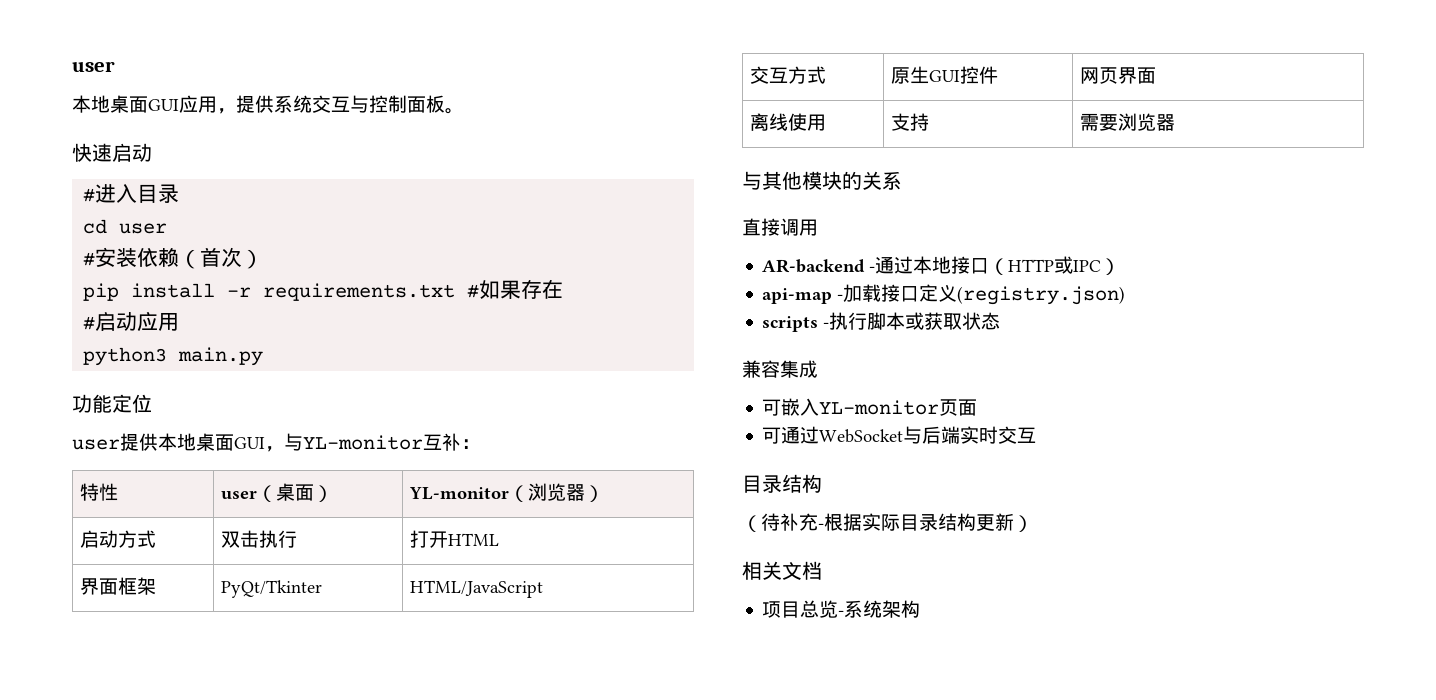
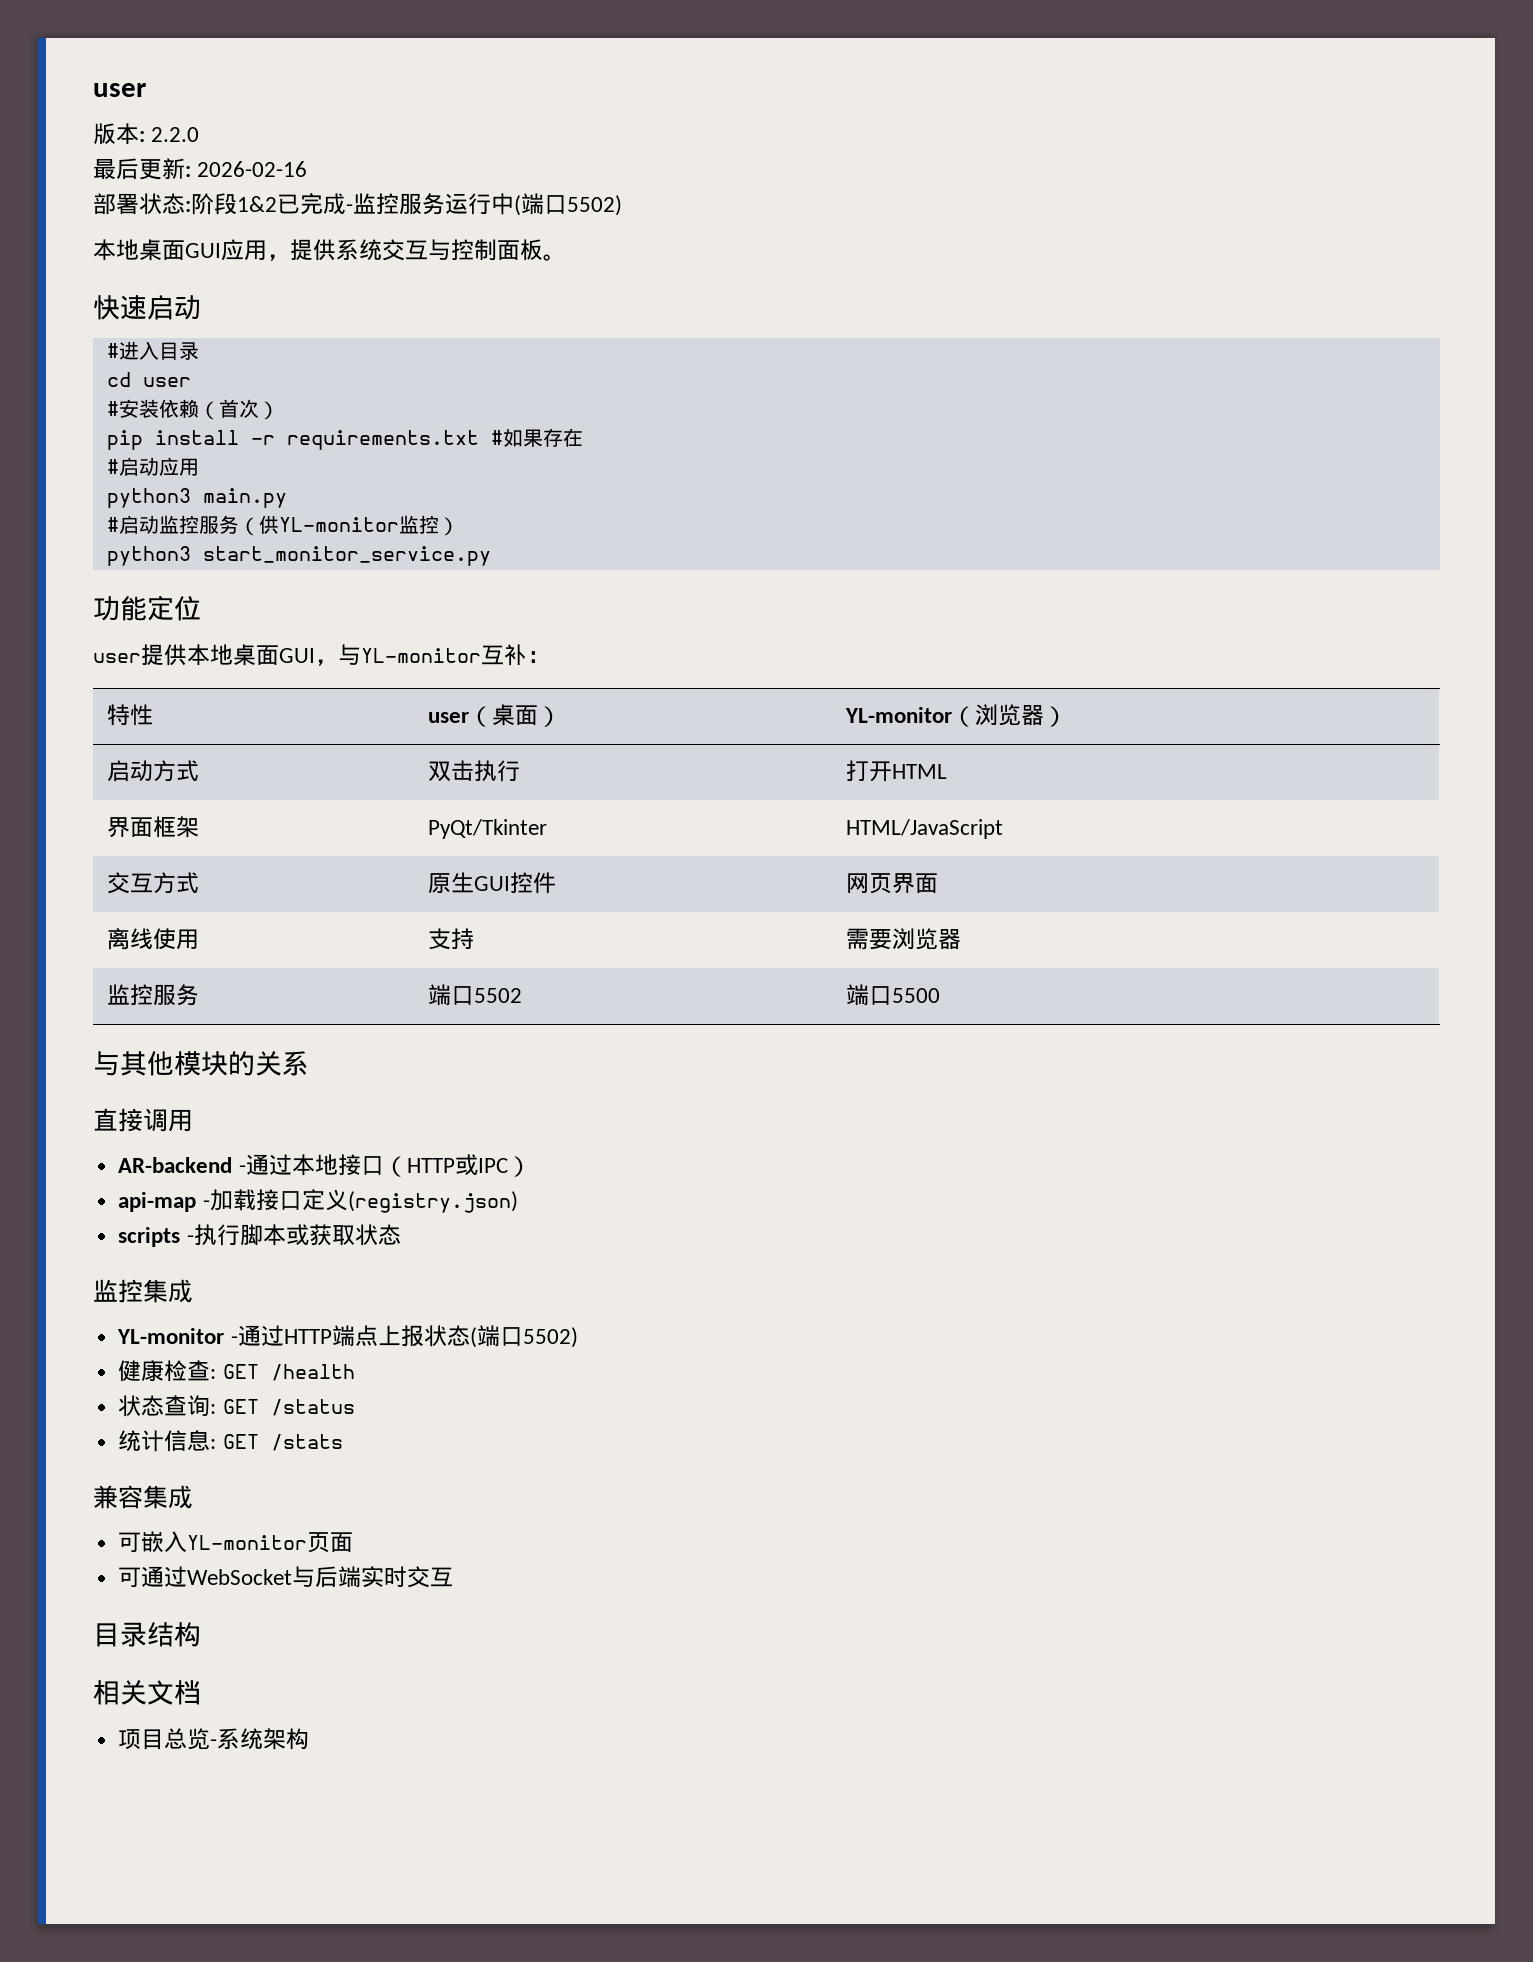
[72,61,115,72] user -> [93,83,146,97] [93,123,200,145] [93,158,308,180] [93,193,622,216] user // 版本: 2.2.0 // 最后更新: 2026-02-16 // 部署状态:阶段1&2已完成-监控服务运行中(端口5502)
(264, 356) none -> [106,515,459,536] [106,546,491,566] // #启动监控服务（供YL-monitor监控） // python3 start_monitor_service.py
(1176, 122) none -> [107,984,200,1006] [428,984,523,1006] [846,984,941,1006] // 监控服务 | 端口5502 | 端口5500
(1001, 321) none -> [93,1279,193,1303] [117,1325,578,1348] [118,1360,355,1382] [118,1395,355,1417] [118,1430,343,1452] // 监控集成 // YL-monitor -通过HTTP端点上报状态(端口5502) // 健康检查: GET /health // 状态查询: GET /status // 统计信息: GET /stats
[742,513,1033,532] // （待补充-根据实际目录结构更新） -> (201, 1634) none

